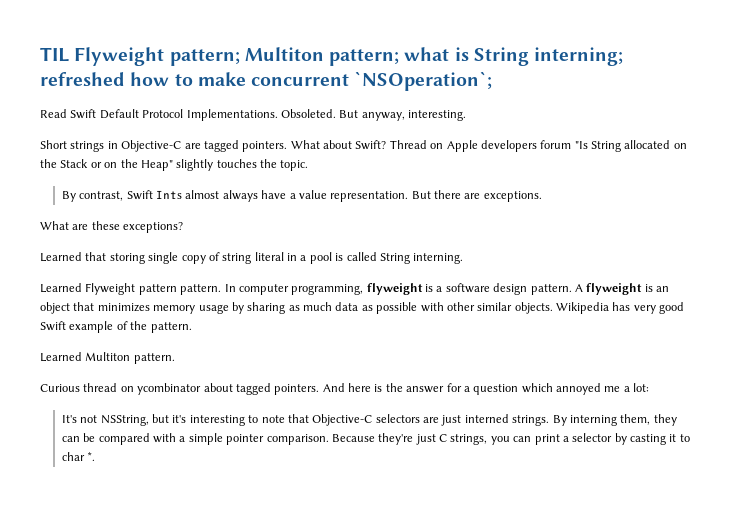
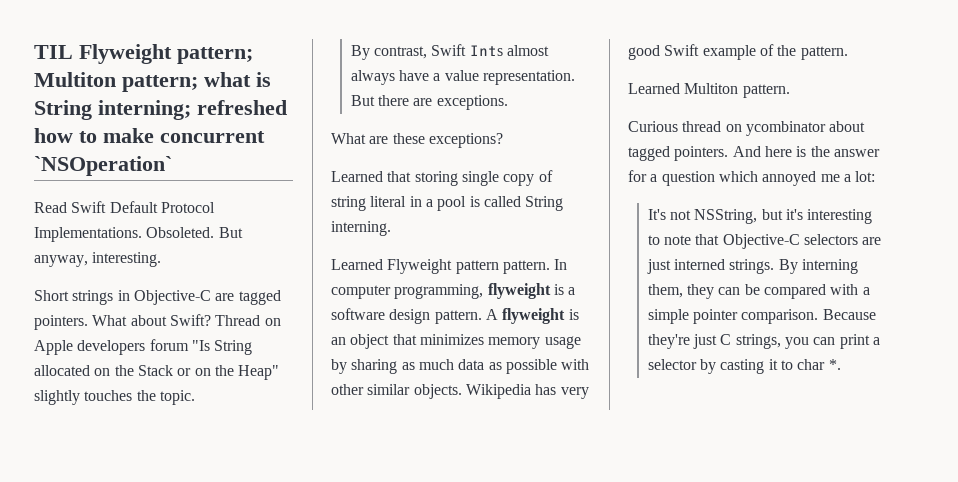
[354,71,493,91] `NSOperation`; -> [34,156,172,176] `NSOperation`

